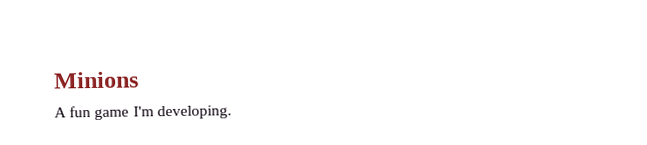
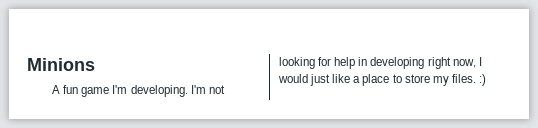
(232, 112) none -> [190,85,225,94] [279,57,482,69] [278,74,486,86] I'm not looking for help in developing right now, I would just like a place to store my files. :)

